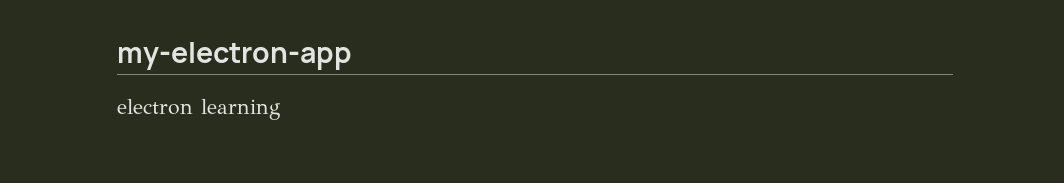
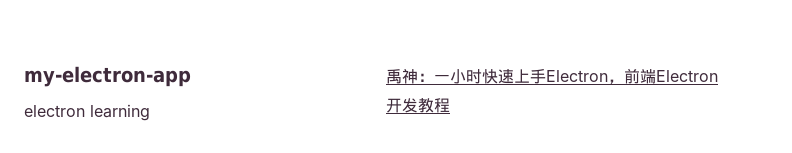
(281, 109) none -> [386,68,718,84] [386,98,450,113] // 禹神：一小时快速上手Electron，前端Electron开发教程

